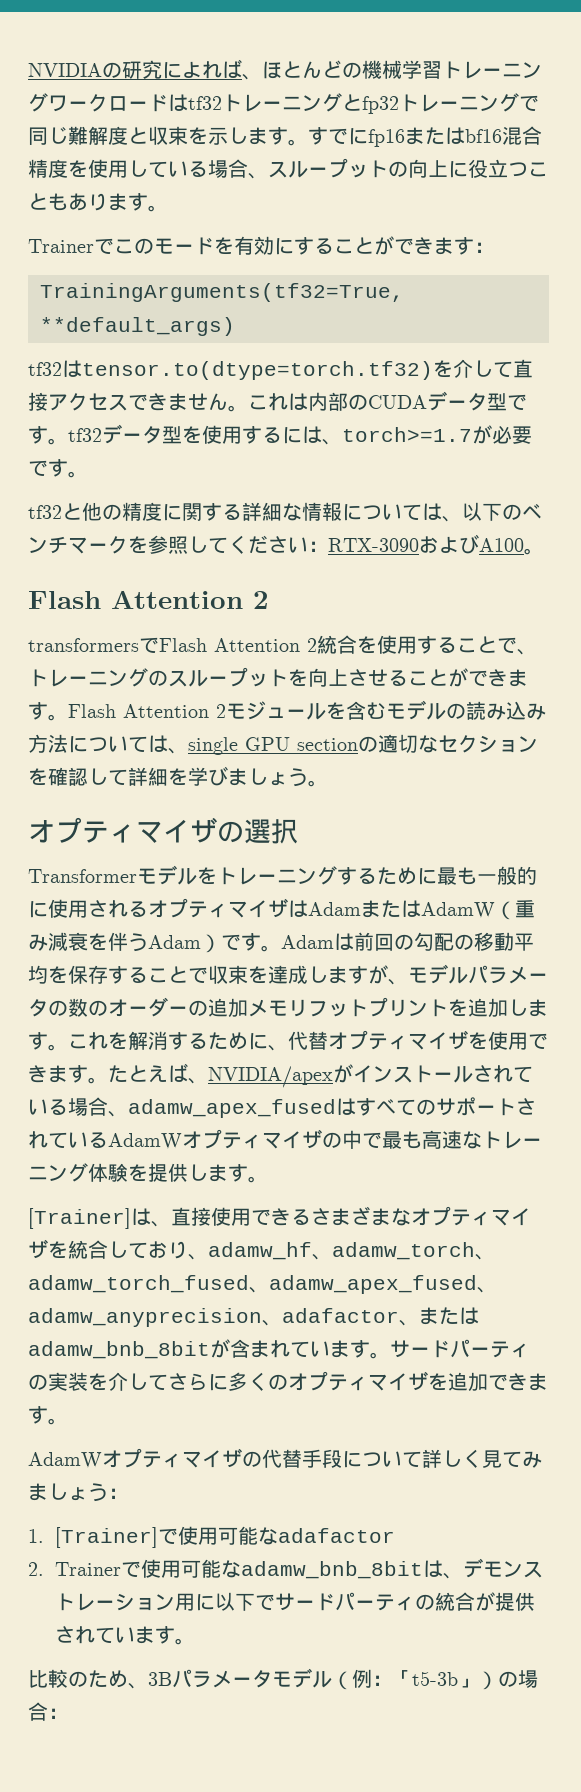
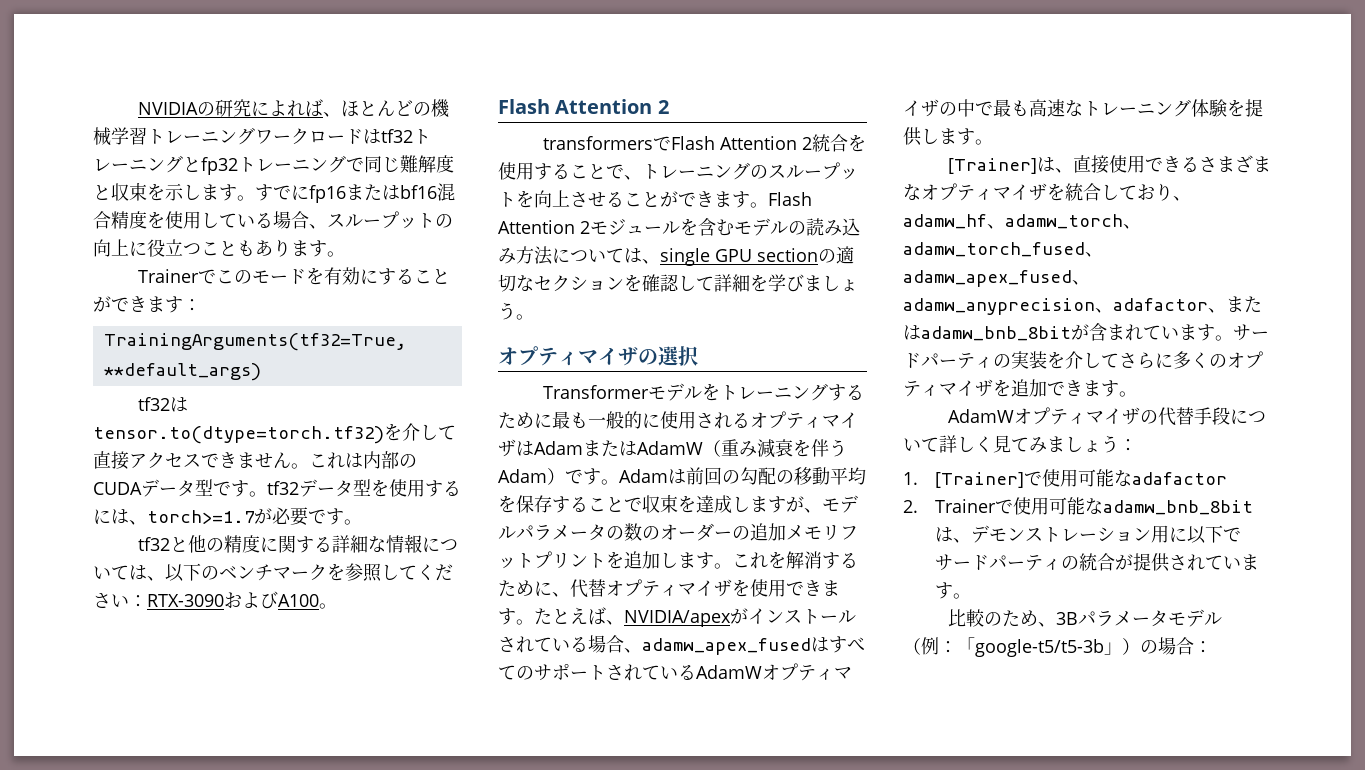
[412,1671,458,1686] t5-3b -> [975,639,1104,657] google-t5/t5-3b

